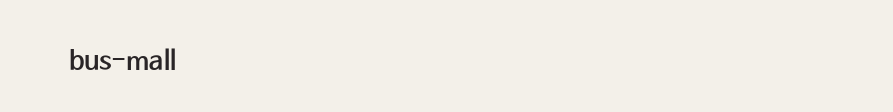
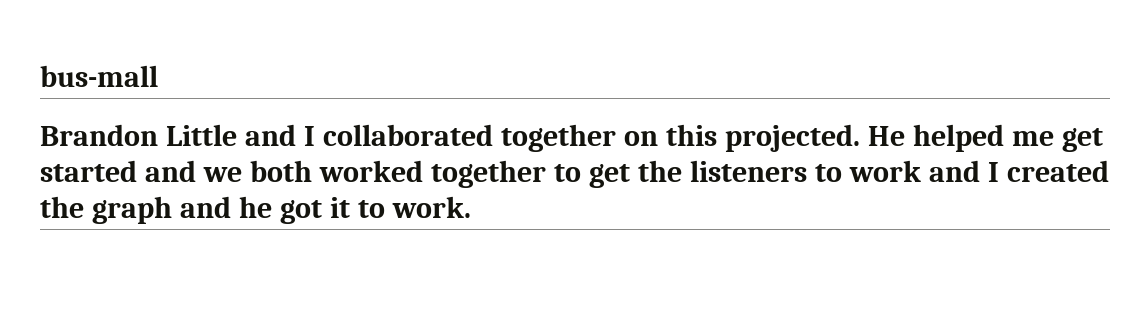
(176, 59) none -> [40,124,1103,152] [40,160,1109,188] [40,196,471,224] // Brandon Little and I collaborated together on this projected. He helped me get started and we both worked together to get the listeners to work and I created the graph and he got it to work.

